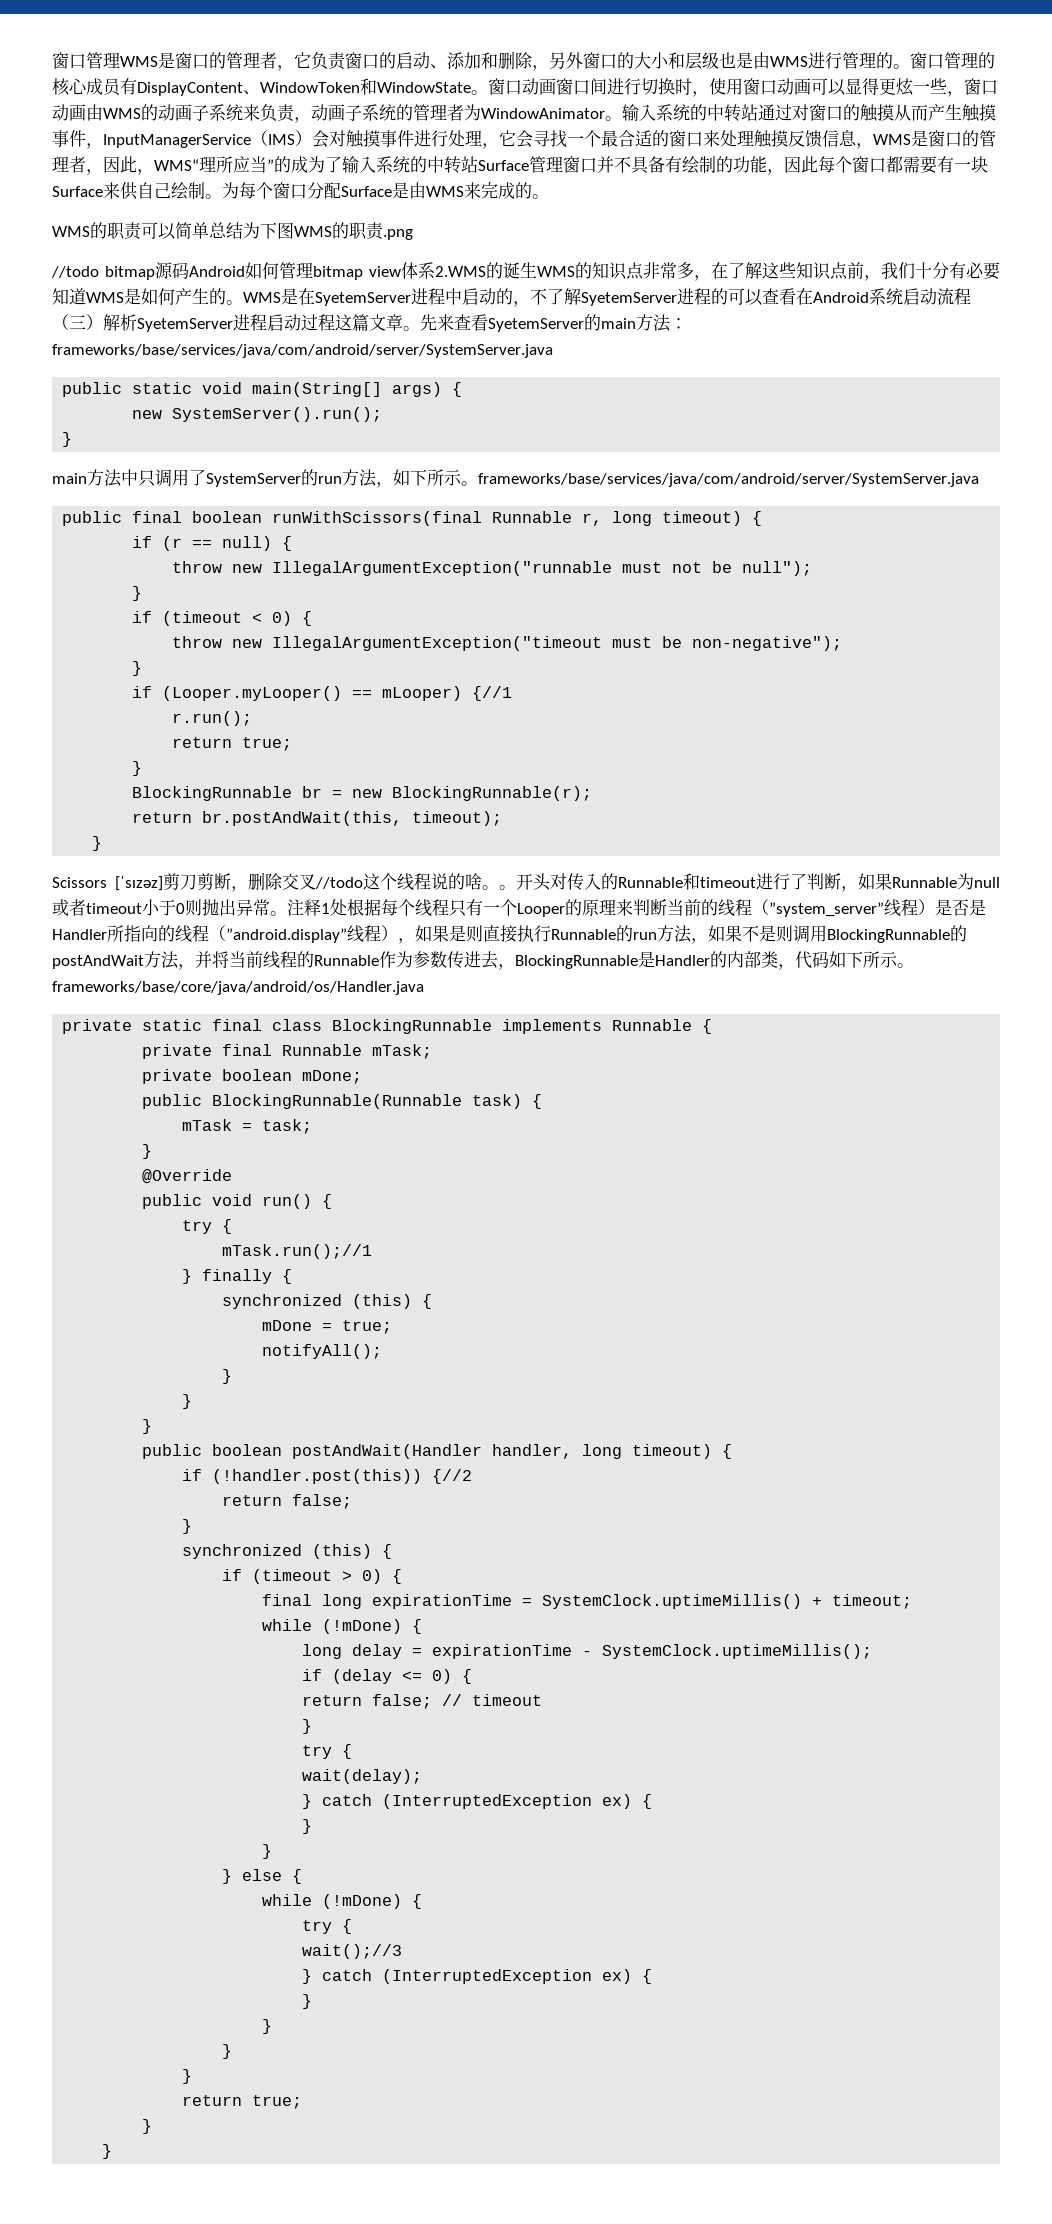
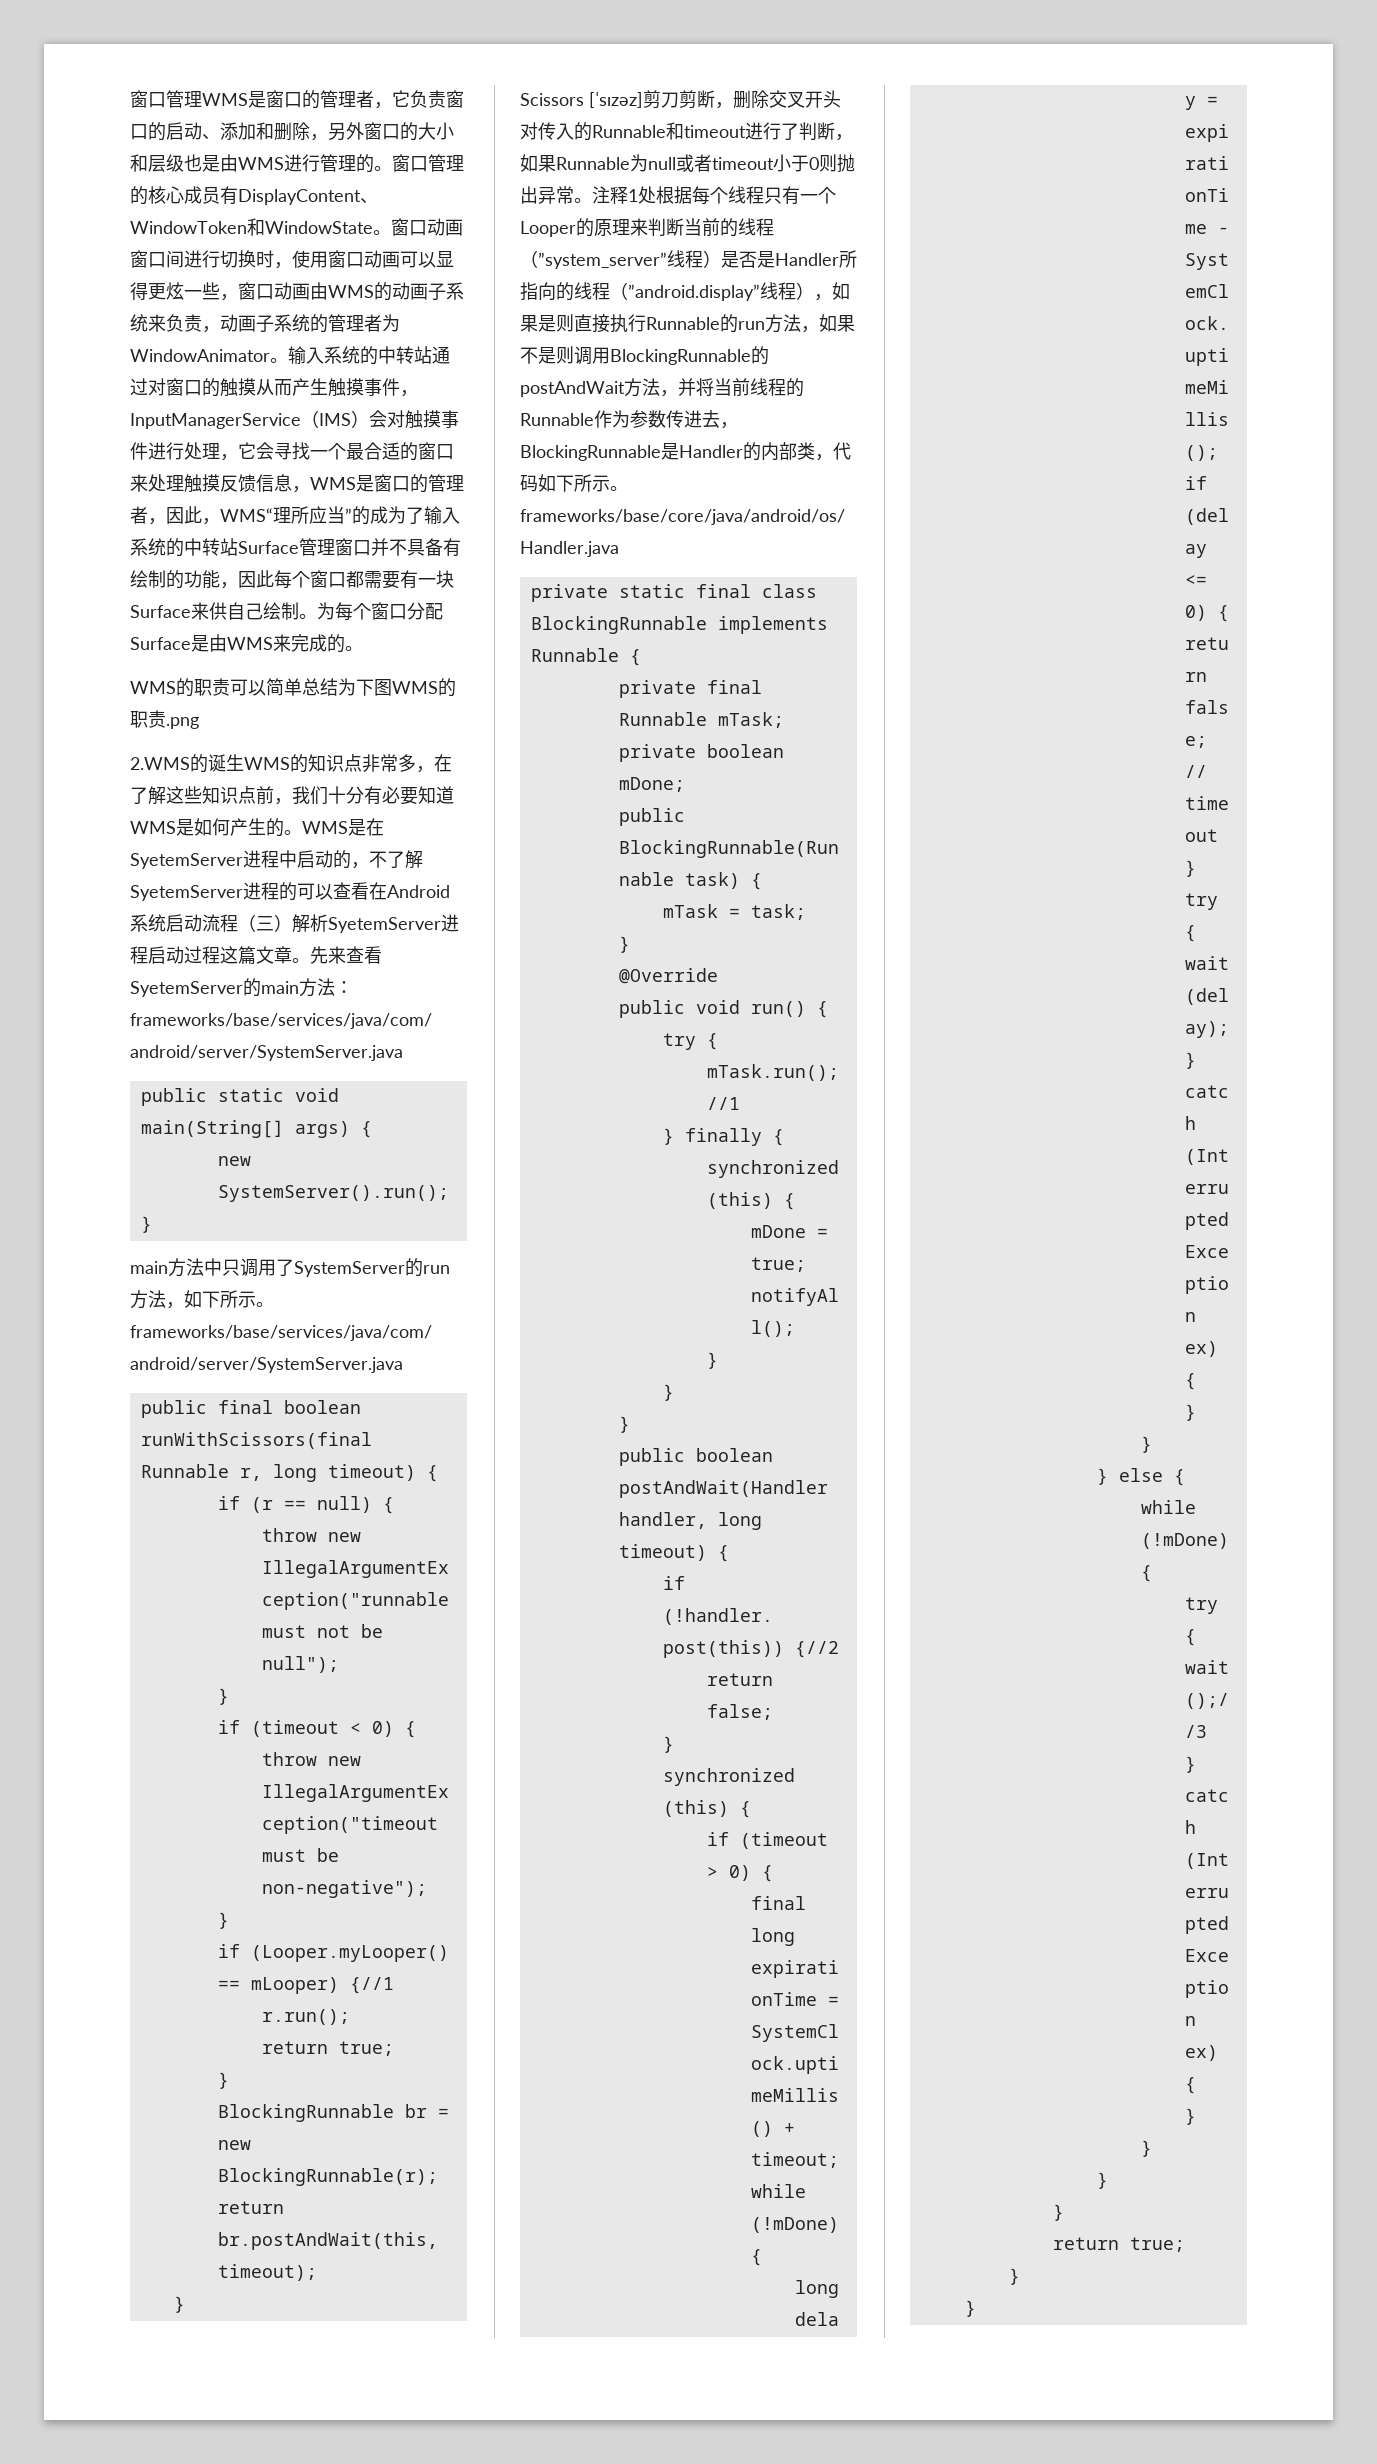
[51,262,435,280] //todo bitmap源码Android如何管理bitmap view体系 -> (199, 723) none
[315,873,516,891] //todo这个线程说的啥。。 -> (805, 99) none

